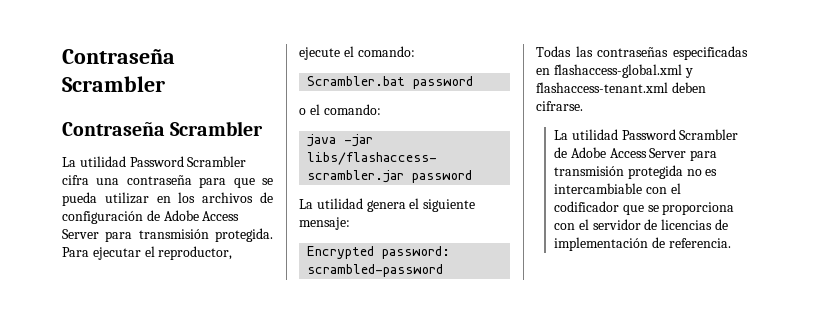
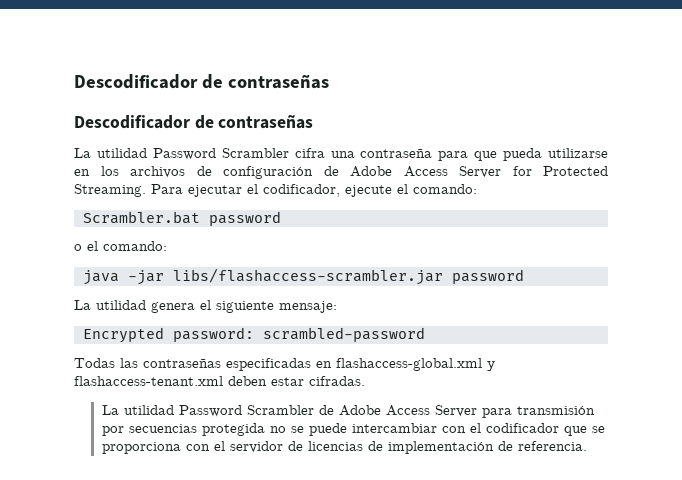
[62,49,175,64] [62,76,165,92] [62,121,264,136] Contraseña Scrambler // Contraseña Scrambler -> [74,74,329,89] [74,115,314,129] Descodificador de contraseñas // Descodificador de contraseñas
[262,178,273,185] [62,192,149,206] se pueda utilizar -> [503,148,608,161] pueda utilizarse
[105,228,273,242] para transmisión protegida. -> [512,166,608,176] [74,184,146,197] for Protected Streaming.
[158,246,233,260] reproductor, -> [263,184,340,197] codificador,
[536,101,583,111] cifrarse. -> [271,376,365,386] estar cifradas.
[627,165,718,179] [554,183,643,194] protegida no es intercambiable -> [101,423,437,436] por secuencias protegida no se puede intercambiar

